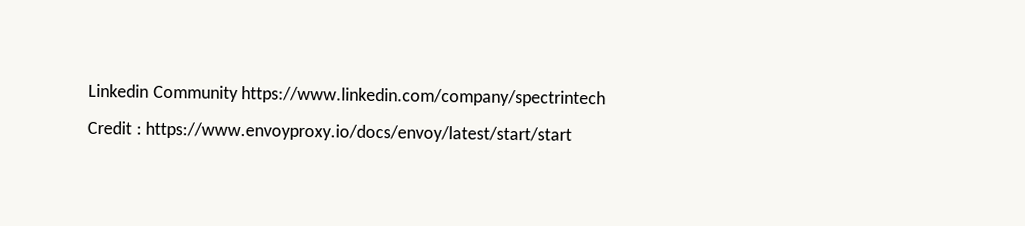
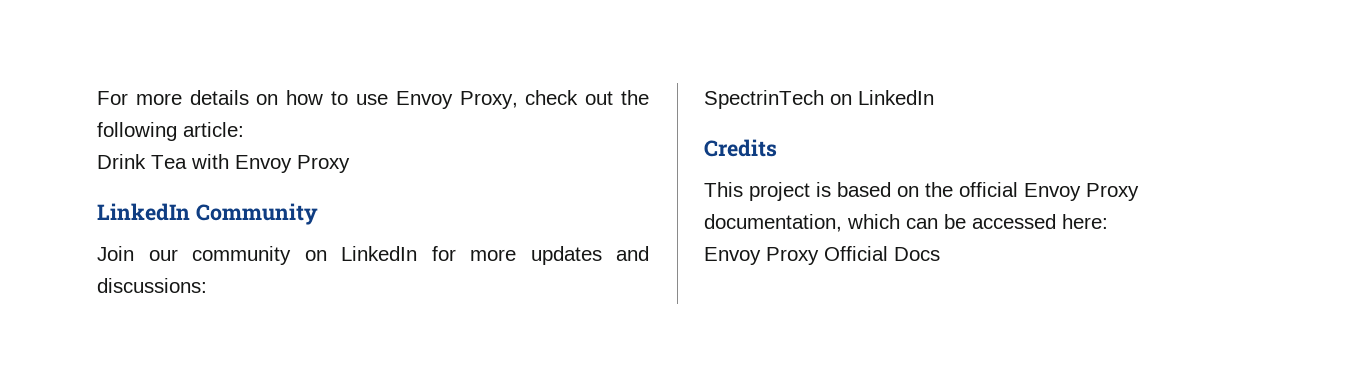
[88,83,607,108] [87,120,573,144] Linkedin Community https://www.linkedin.com/company/spectrintech // Credit : https://www.envoyproxy.io/docs/envoy/latest/start/start -> [97,90,649,109] [97,122,244,141] [97,154,350,173] [97,203,318,225] [97,246,649,265] [97,278,207,293] [704,90,934,109] [704,139,777,157] [704,182,1139,201] [704,214,1108,232] [704,246,940,265] For more details on how to use Envoy Proxy, check out the following article: // Drink Tea with Envoy Proxy // LinkedIn Community // Join our community on LinkedIn for more updates and discussions: // SpectrinTech on LinkedIn // Credits // This project is based on the official Envoy Proxy documentation, which can be accessed here: // Envoy Proxy Official Docs

